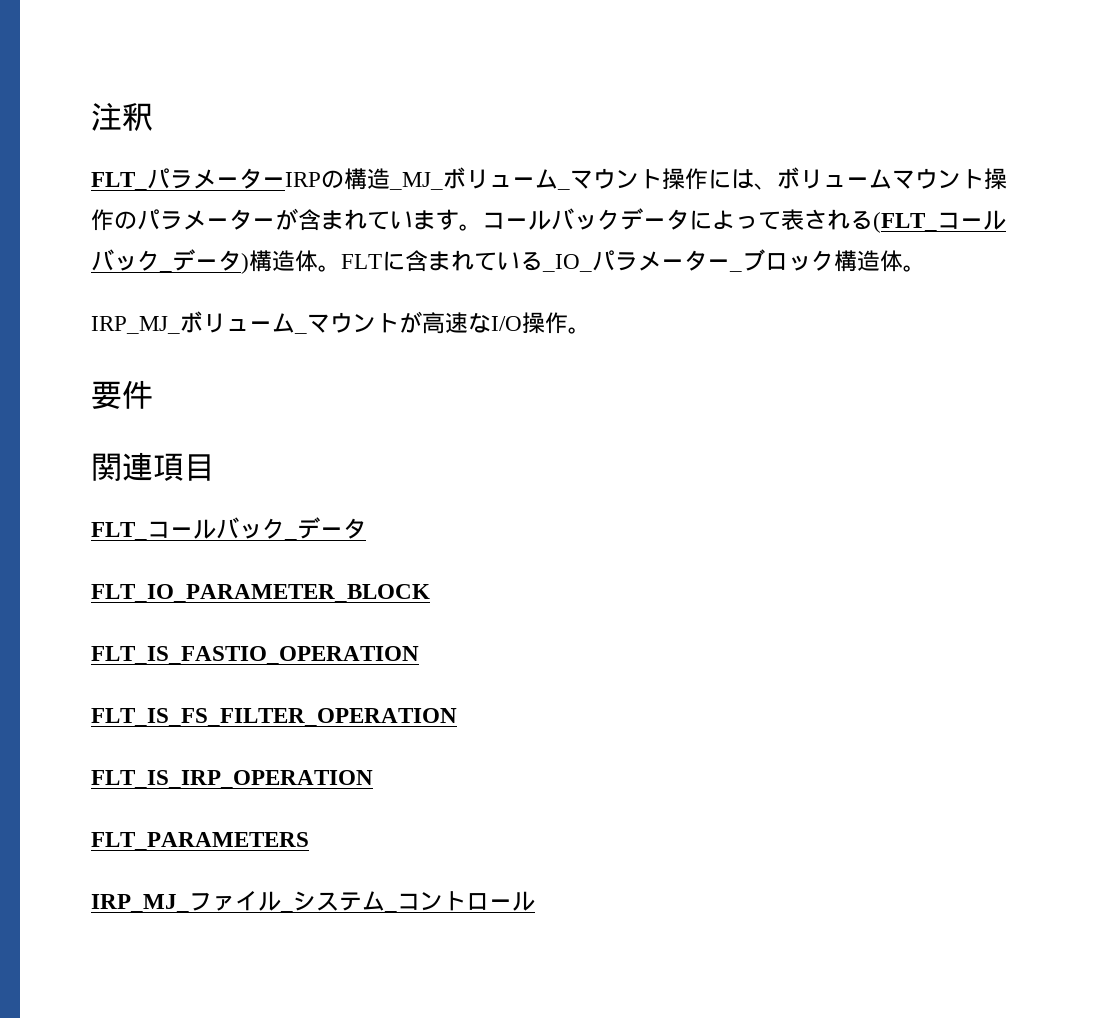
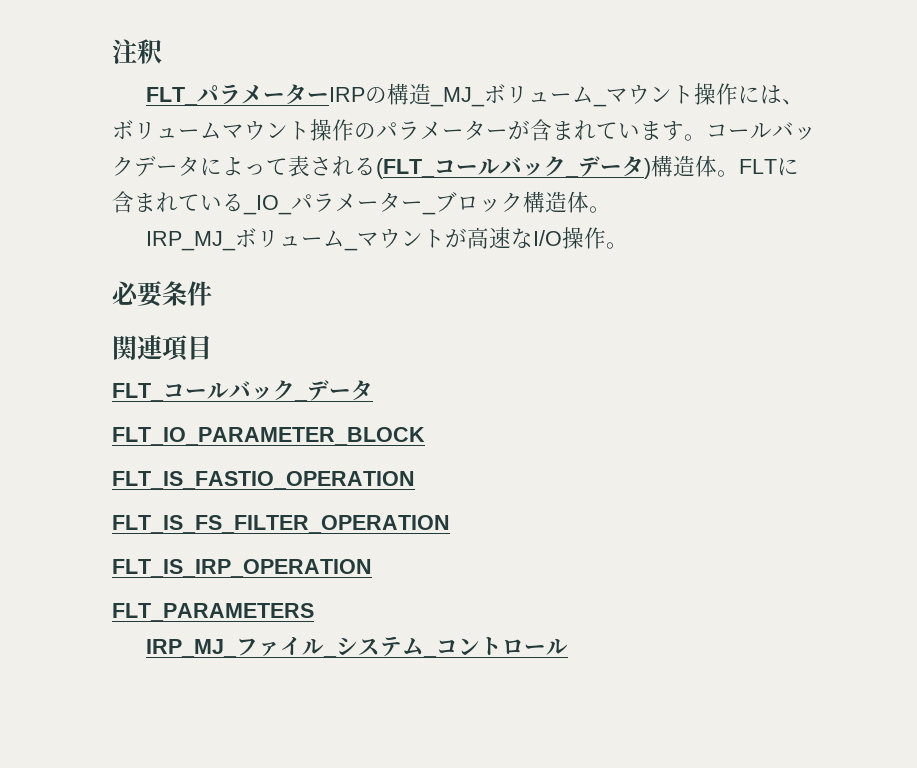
[91,381,122,409] 要 -> [112,281,187,307] 必要条

